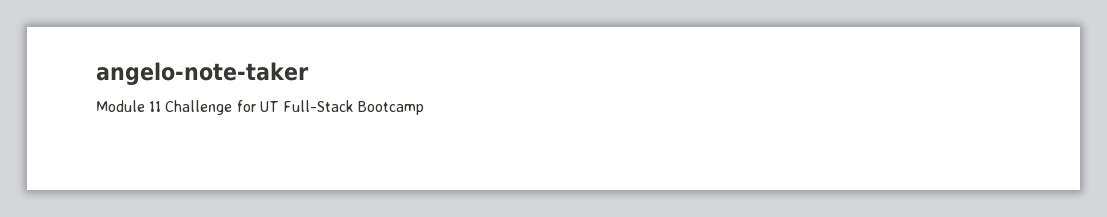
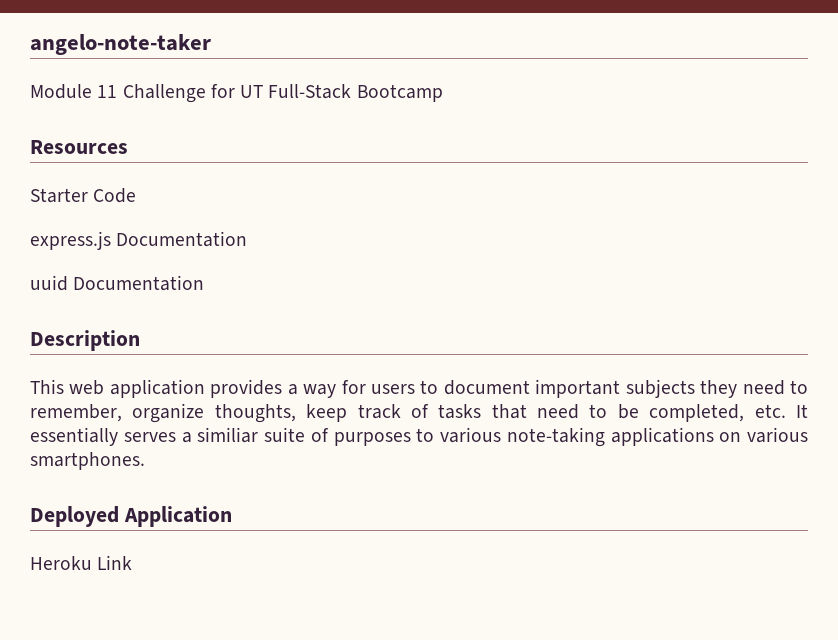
(425, 108) none -> [30,140,128,154] [30,188,137,203] [30,231,248,250] [30,275,205,291] [30,330,140,351] [30,379,809,398] [30,403,808,423] [30,427,808,447] [30,452,145,470] [30,506,232,527] [30,555,133,570] // Resources // Starter Code // express.js Documentation // uuid Documentation // Description // This web application provides a way for users to document important subjects they need to remember, organize thoughts, keep track of tasks that need to be completed, etc. It essentially serves a similiar suite of purposes to various note-taking applications on various smartphones. // Deployed Application // Heroku Link

